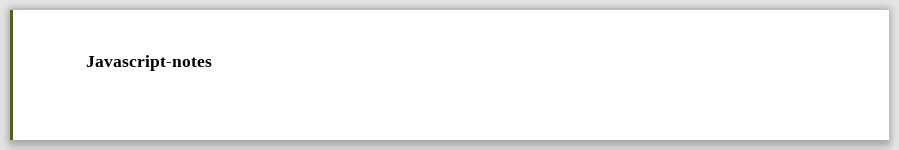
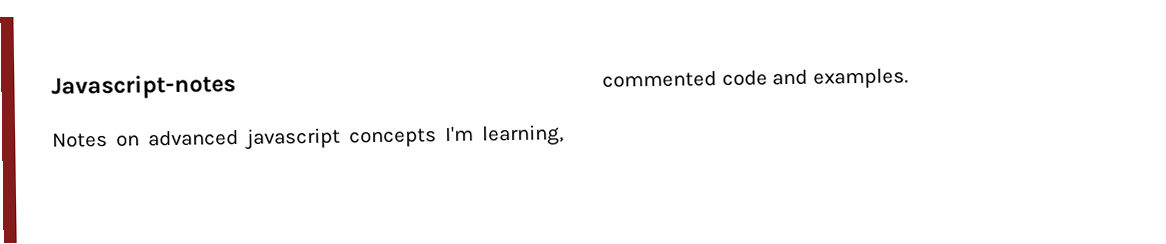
(212, 63) none -> [52,124,564,150] [602,68,909,89] // Notes on advanced javascript concepts I'm learning, commented code and examples.

